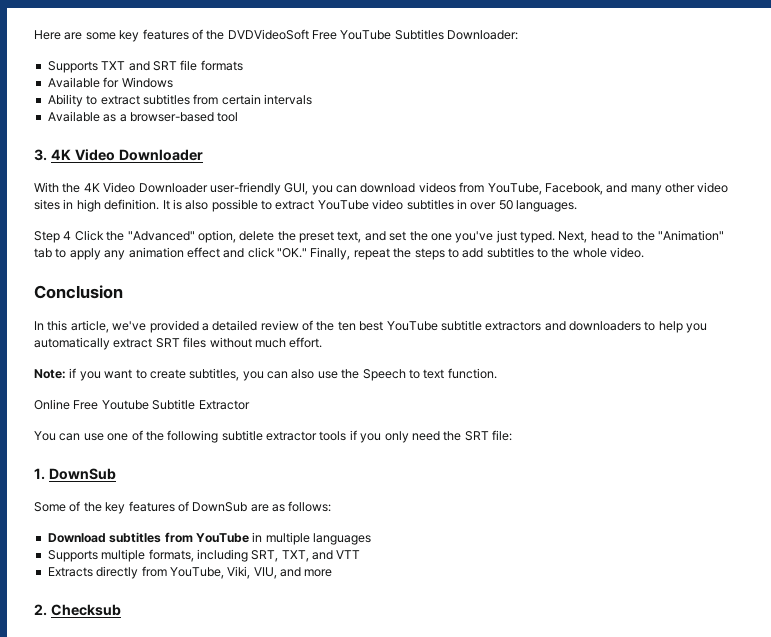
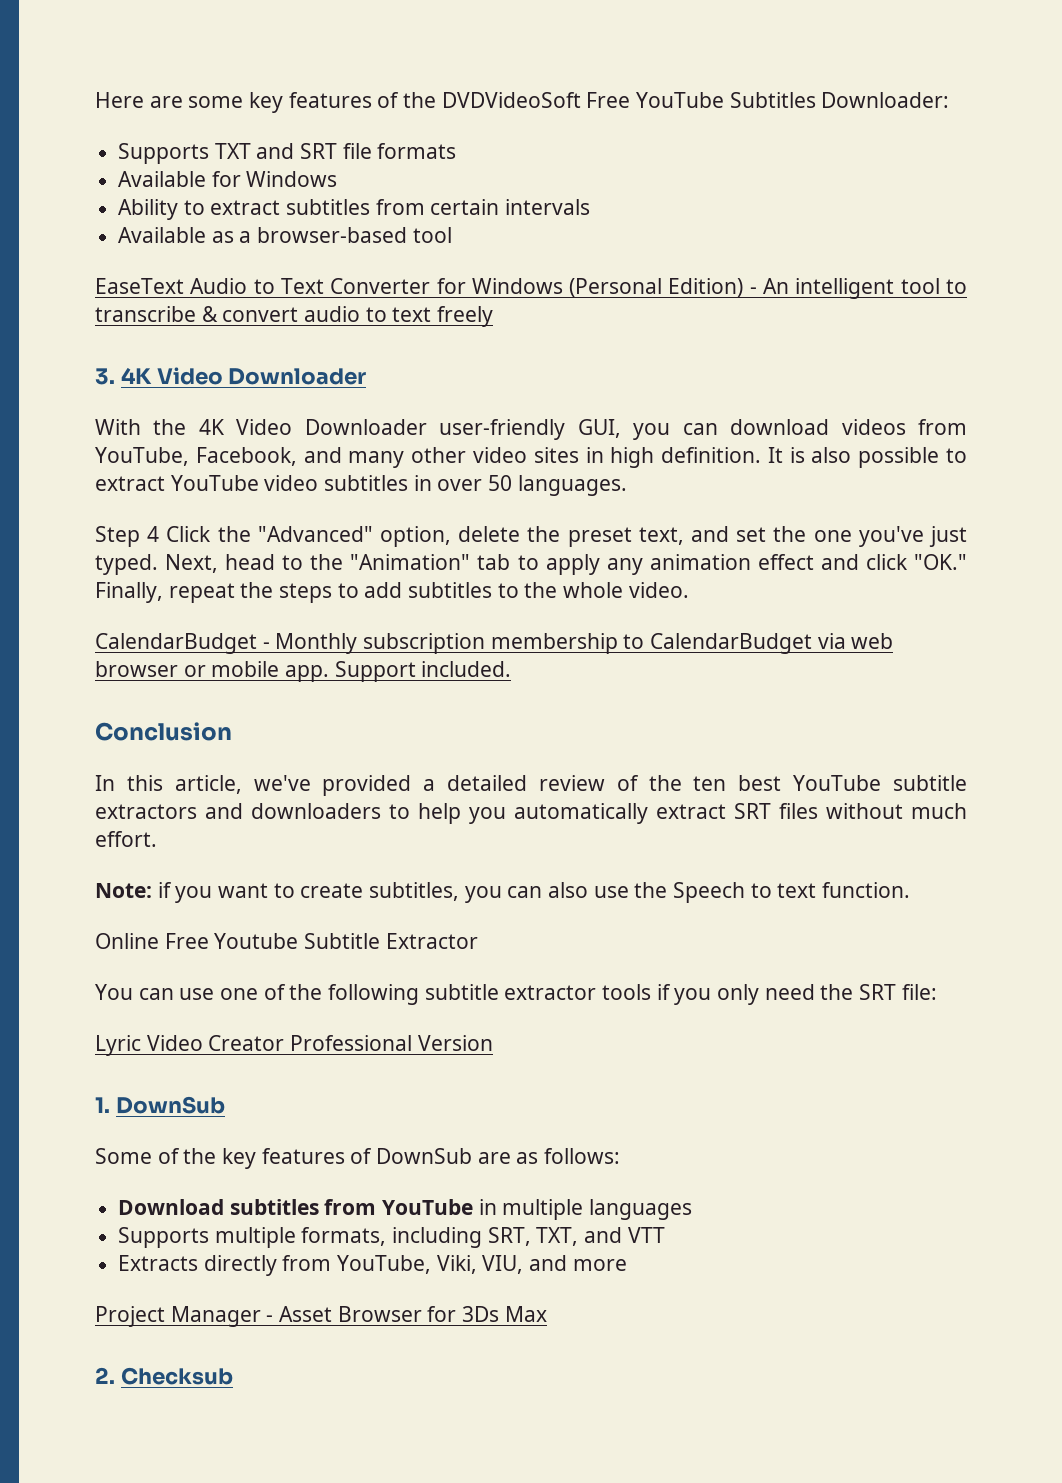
(239, 117) none -> [95,278,967,299] [95,306,494,327] // EaseText Audio to Text Converter for Windows (Personal Edition) - An intelligent tool to transcribe & convert audio to text freely
(645, 252) none -> [95,633,894,654] [95,661,512,682] // CalendarBudget - Monthly subscription membership to CalendarBudget via web browser or mobile app. Support included.
(512, 435) none -> [95,1035,493,1056] // Lyric Video Creator Professional Version
(333, 573) none -> [95,1306,547,1327] // Project Manager - Asset Browser for 3Ds Max

